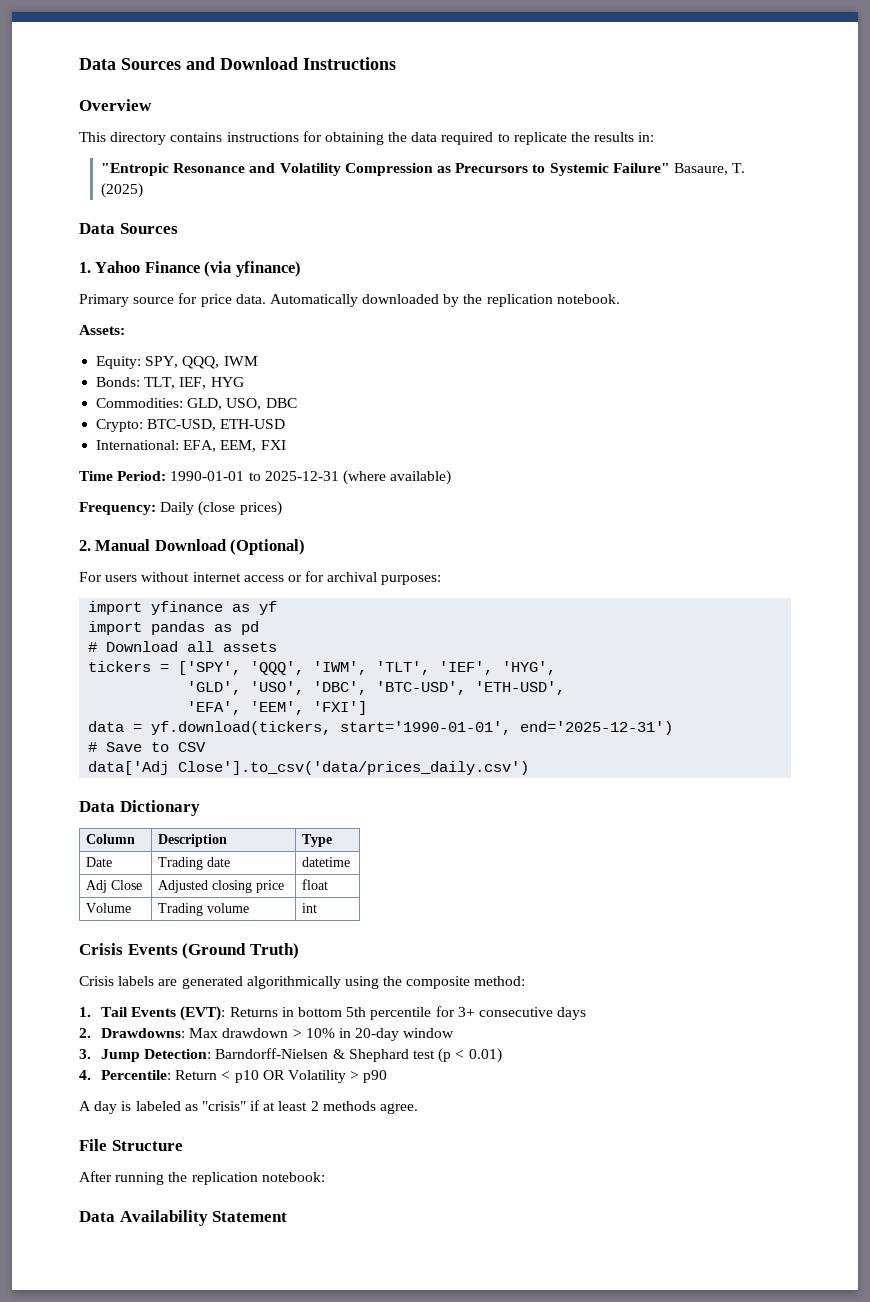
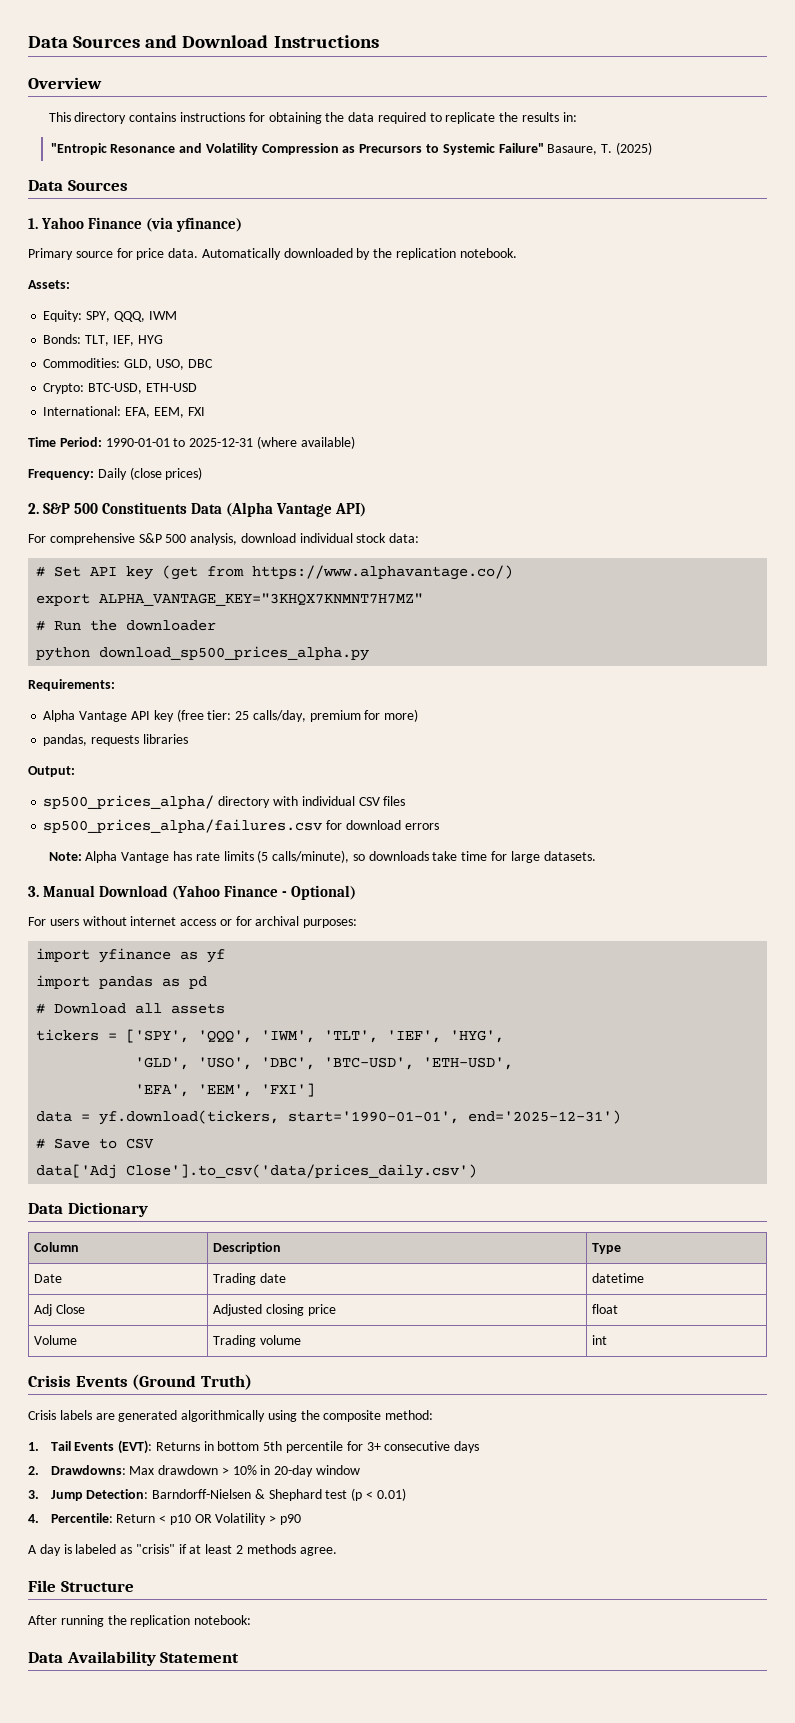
[95,539,306,555] Manual Download (Optional) -> [43,502,367,517] [28,533,420,545] [36,565,514,580] [36,593,424,606] [36,620,217,631] [36,646,370,661] [28,679,115,691] [43,709,419,722] [43,734,188,746] [28,766,75,777] [43,795,406,809] [43,819,439,833] [48,850,596,863] [28,885,357,900] S&P 500 Constituents Data (Alpha Vantage API) // For comprehensive S&P 500 analysis, download individual stock data: // # Set API key (get from https://www.alphavantage.co/) // export ALPHA_VANTAGE_KEY="3KHQX7KNMNT7H7MZ" // # Run the downloader // python download_sp500_prices_alpha.py // Requirements: // Alpha Vantage API key (free tier: 25 calls/day, premium for more) // pandas, requests libraries // Output: // sp500_prices_alpha/ directory with individual CSV files // sp500_prices_alpha/failures.csv for download errors // Note: Alpha Vantage has rate limits (5 calls/minute), so downloads take time for large datasets. // 3. Manual Download (Yahoo Finance - Optional)

